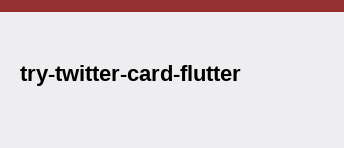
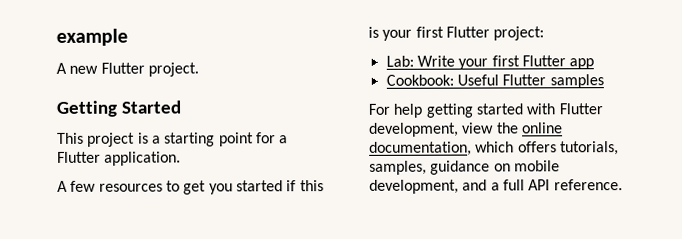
[20,65,241,86] try-twitter-card-flutter -> [56,28,128,46] [56,62,199,77] [56,100,181,117] [57,132,289,147] [57,151,182,166] [57,180,324,195] [368,26,545,41] [385,55,595,70] [385,74,604,89] [368,103,603,118] [369,122,563,137] [369,141,619,156] [369,160,560,175] [369,179,623,194] example // A new Flutter project. // Getting Started // This project is a starting point for a Flutter application. // A few resources to get you started if this is your first Flutter project: // Lab: Write your first Flutter app // Cookbook: Useful Flutter samples // For help getting started with Flutter development, view the online documentation, which offers tutorials, samples, guidance on mobile development, and a full API reference.

